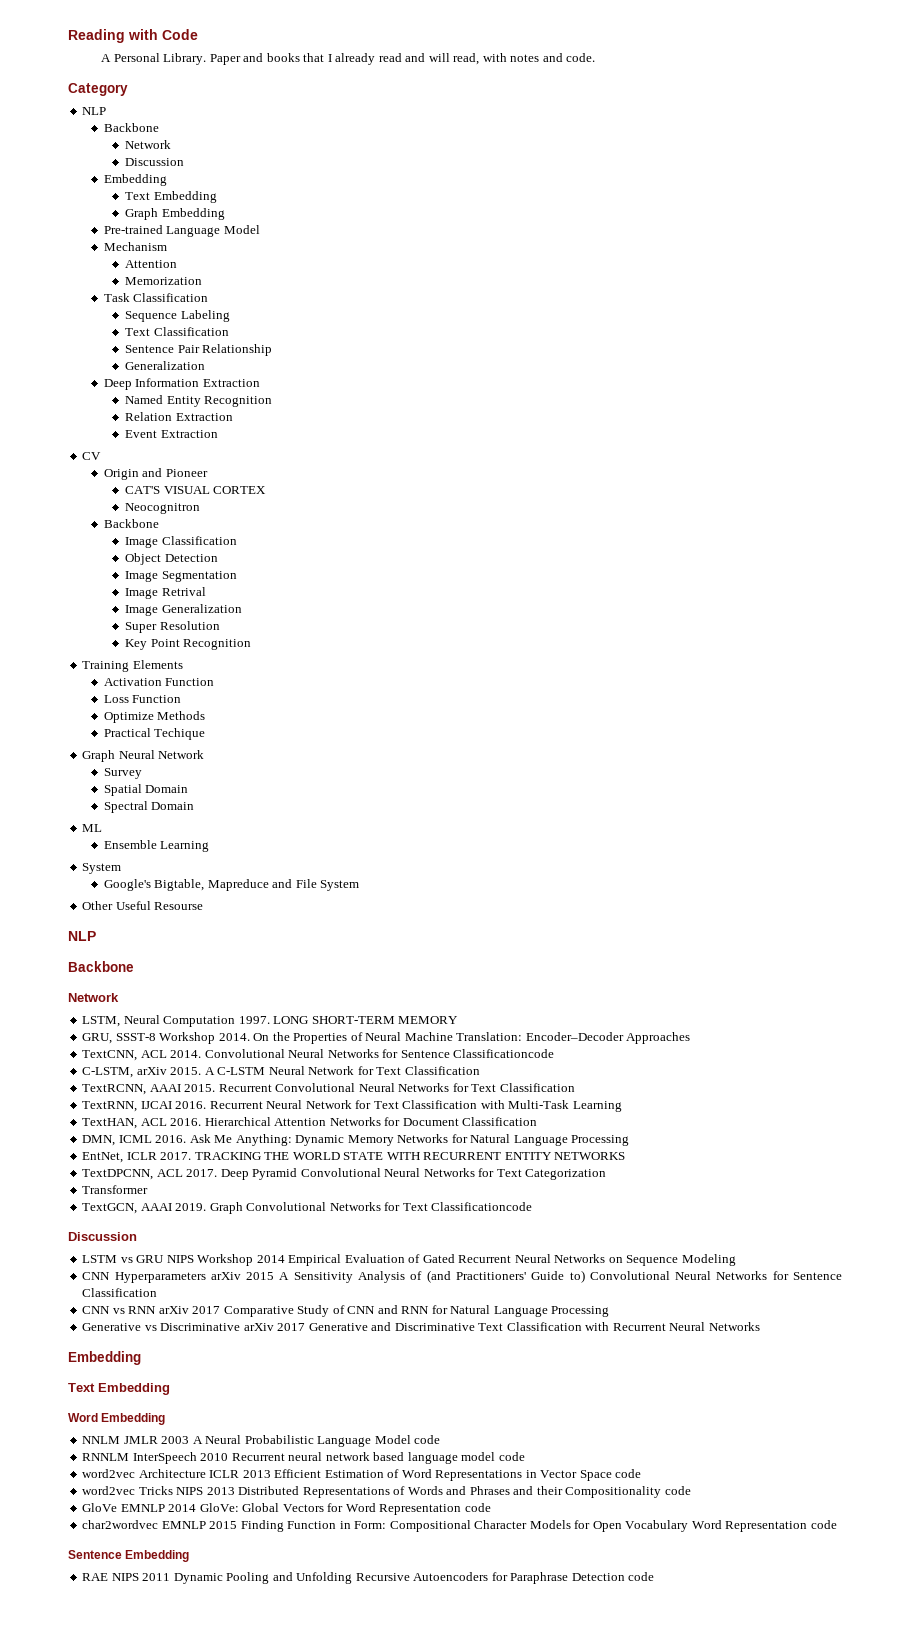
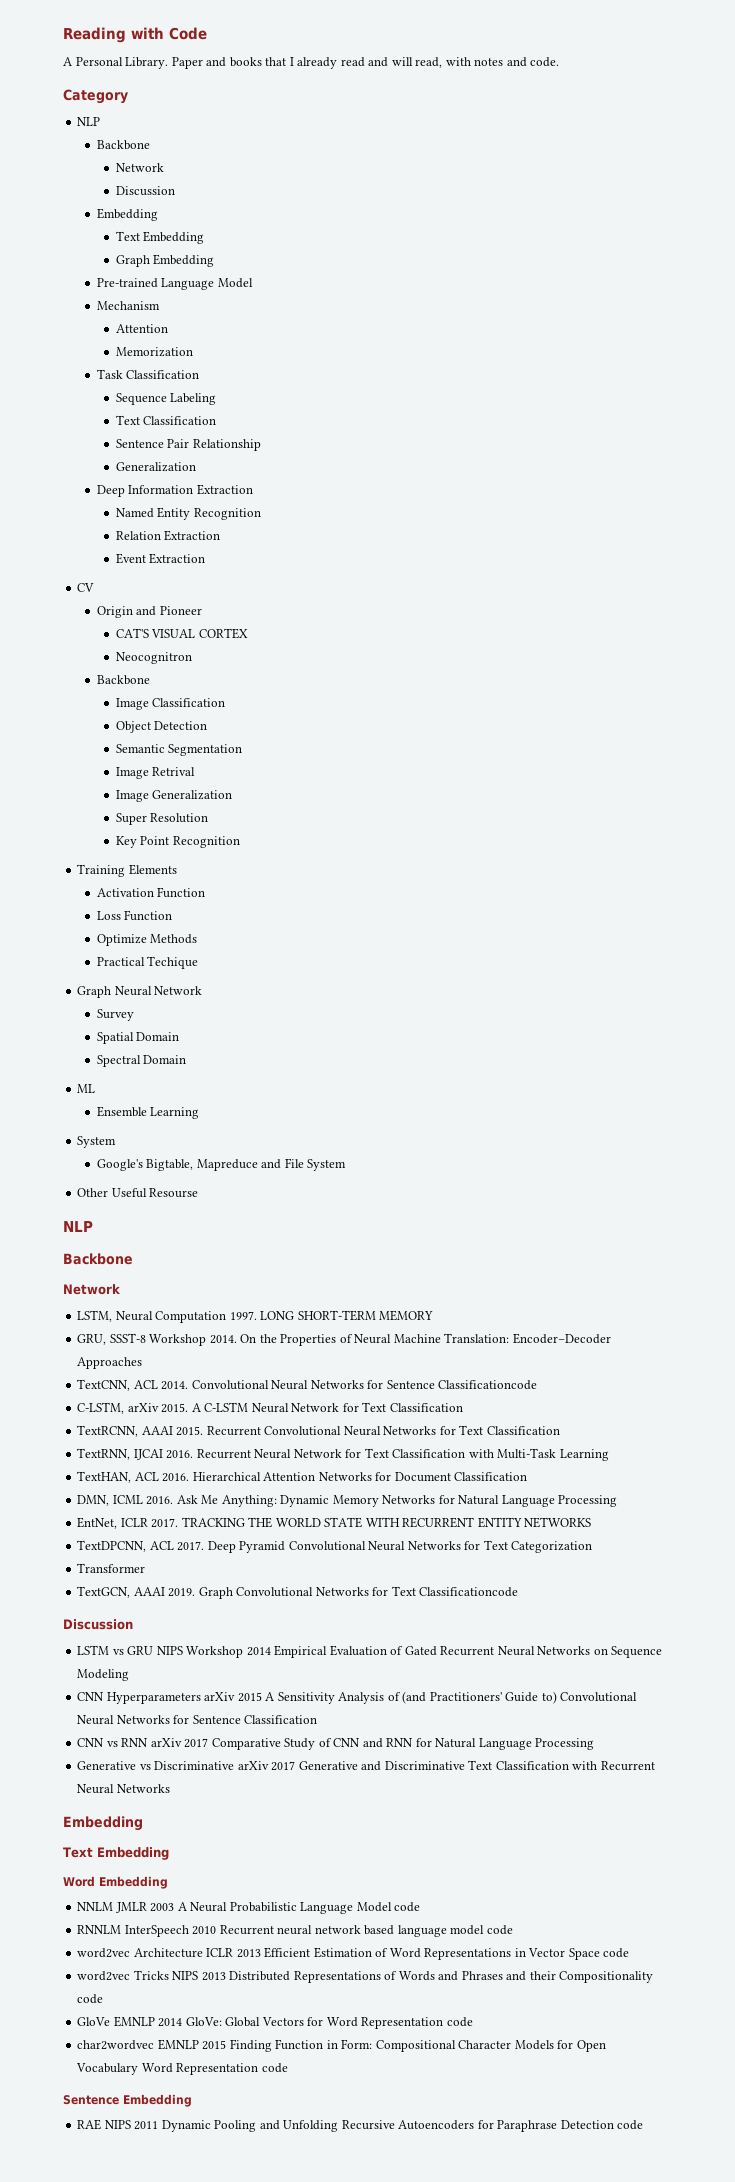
[125,571,159,582] Image -> [115,744,165,753] Semantic

